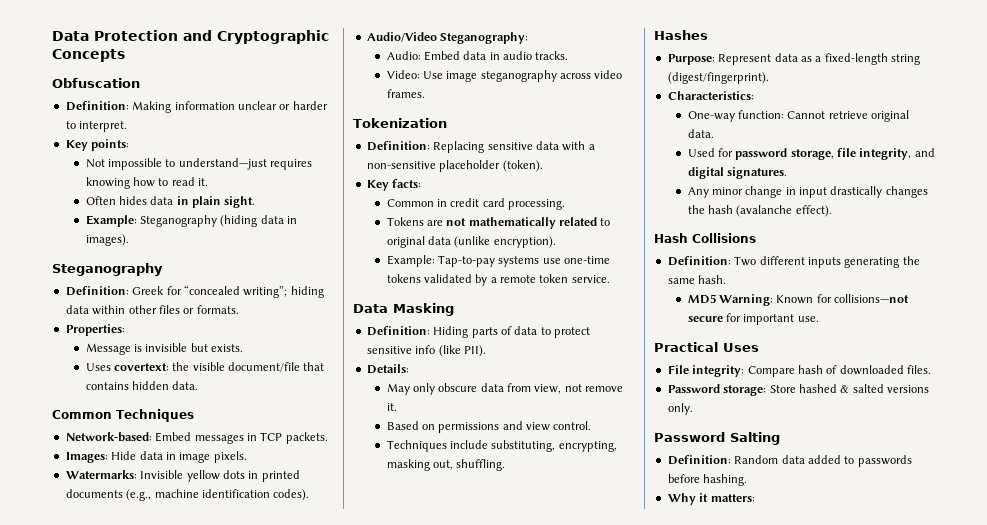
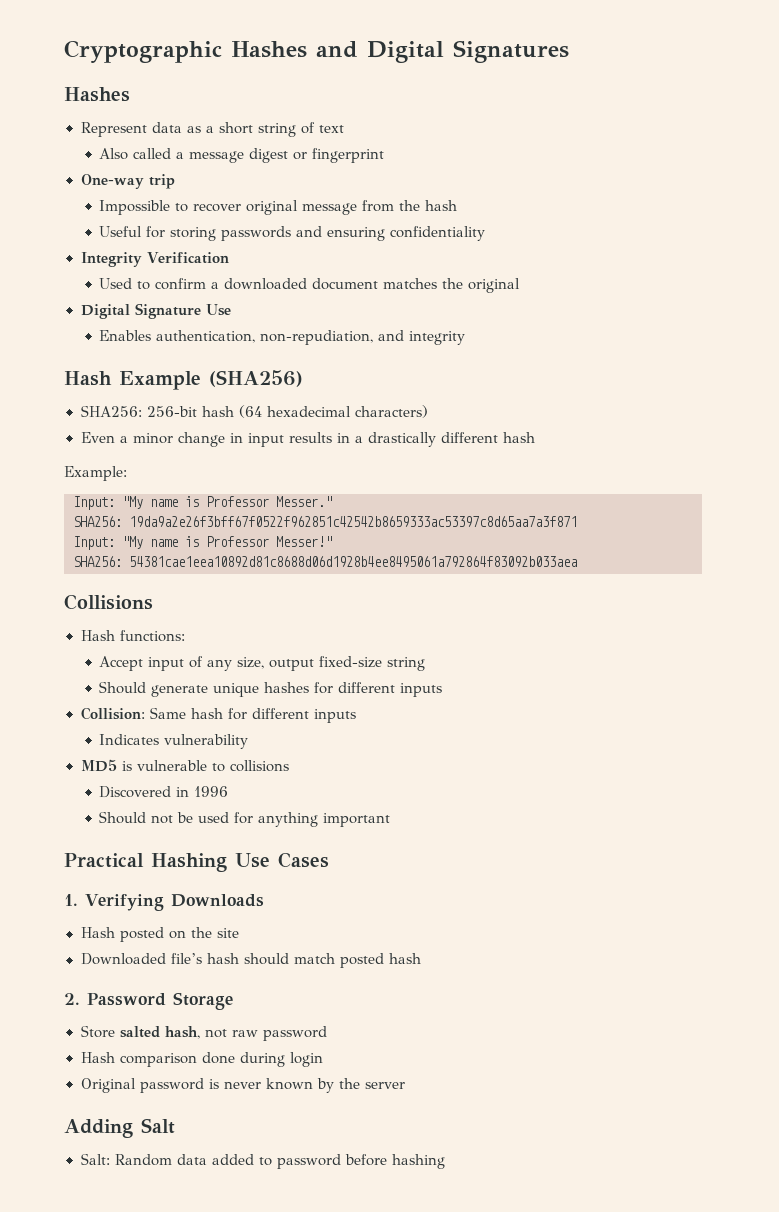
[52,30,329,44] [52,49,125,62] [52,78,140,88] [65,101,328,113] [65,121,128,132] [65,139,130,151] [85,158,313,170] [85,177,209,189] [85,196,256,208] [85,215,298,227] [85,234,129,246] [52,263,163,276] [65,285,324,298] [65,305,239,315] [65,324,125,336] [85,343,244,355] [85,362,325,372] [85,381,199,390] [52,409,194,422] [65,432,328,444] [65,451,247,463] [65,470,300,482] [65,489,310,501] [366,32,529,44] [386,51,569,61] [386,70,623,82] [386,89,425,98] [353,118,447,128] [366,141,595,153] [366,160,543,172] [366,179,422,191] [386,198,566,210] [386,217,611,229] [386,236,556,248] [386,255,611,267] [386,274,610,286] [353,303,454,316] [366,326,590,338] [366,345,486,357] [366,364,409,374] [386,383,624,395] [386,403,397,411] [386,421,592,433] [386,440,617,452] [386,459,506,471] Data Protection and Cryptographic Concepts // Obfuscation // Definition: Making information unclear or harder to interpret. // Key points: // Not impossible to understand—just requires knowing how to read it. // Often hides data in plain sight. // Example: Steganography (hiding data in images). // Steganography // Definition: Greek for “concealed writing”; hiding data within other files or formats. // Properties: // Message is invisible but exists. // Uses covertext: the visible document/file that contains hidden data. // Common Techniques // Network-based: Embed messages in TCP packets. // Images: Hide data in image pixels. // Watermarks: Invisible yellow dots in printed documents (e.g., machine identification codes). // Audio/Video Steganography: // Audio: Embed data in audio tracks. // Video: Use image steganography across video frames. // Tokenization // Definition: Replacing sensitive data with a non-sensitive placeholder (token). // Key facts: // Common in credit card processing. // Tokens are not mathematically related to original data (unlike encryption). // Example: Tap-to-pay systems use one-time tokens validated by a remote token service. // Data Masking // Definition: Hiding parts of data to protect sensitive info (like PII). // Details: // May only obscure data from view, not remove it. // Based on permissions and view control. // Techniques include substituting, encrypting, masking out, shuffling. -> [64,40,569,63] Cryptographic Hashes and Digital Signatures
[667,54,715,65] Purpose: -> (130, 94) none
[824,53,920,65] [667,72,769,84] [667,91,754,100] [687,110,910,122] [687,129,714,138] [687,148,935,160] [687,167,787,179] [687,186,928,198] [687,205,832,217] [654,233,756,243] [667,256,920,268] [667,275,727,284] [687,294,910,306] [687,313,741,322] fixed-length string (digest/fingerprint). // Characteristics: // One-way function: Cannot retrieve original data. // Used for password storage, file integrity, and digital signatures. // Any minor change in input drastically changes the hash (avalanche effect). // Hash Collisions // Definition: Two different inputs generating the same hash. // MD5 Warning: Known for collisions—not secure for -> [218,122,344,137] [99,148,385,163] [80,174,175,189] [99,200,458,215] [99,226,486,241] [80,252,230,267] [99,278,521,293] [80,303,231,319] [99,330,466,345] [64,370,303,390] [80,405,428,418] [80,432,535,447] [64,466,127,481] [73,496,332,510] [73,516,577,527] [73,536,332,550] [73,556,577,567] [64,594,153,610] [80,630,185,642] [99,656,426,671] [99,681,443,697] [80,707,356,723] [99,734,249,749] [80,759,289,772] [99,786,229,798] [99,811,319,827] short string of text // Also called a message digest or fingerprint // One-way trip // Impossible to recover original message from the hash // Useful for storing passwords and ensuring confidentiality // Integrity Verification // Used to confirm a downloaded document matches the original // Digital Signature Use // Enables authentication, non-repudiation, and integrity // Hash Example (SHA256) // SHA256: 256-bit hash (64 hexadecimal characters) // Even a minor change in input results in a drastically different hash // Example: // Input: "My name is Professor Messer." // SHA256: 19da9a2e26f3bff67f0522f962851c42542b8659333ac53397c8d65aa7a3f871 // Input: "My name is Professor Messer!" // SHA256: 54381cae1eea10892d81c8688d06d1928b4ee8495061a792864f83092b033aea // Collisions // Hash functions: // Accept input of any size, output fixed-size string // Should generate unique hashes for different inputs // Collision: Same hash for different inputs // Indicates vulnerability // MD5 is vulnerable to collisions // Discovered in 1996 // Should not be used for anything
[797,316,819,322] use. -> (391, 820) none
[723,343,759,352] [667,365,931,377] [667,384,929,396] [667,403,693,415] [654,432,780,445] [667,455,912,467] [667,474,748,486] [667,493,755,505] Uses // File integrity: Compare hash of downloaded files. // Password storage: Store hashed & salted versions only. // Password Salting // Definition: Random data added to passwords before hashing. // Why it matters: -> [151,852,329,872] [64,894,264,911] [80,927,239,942] [80,953,421,968] [64,992,233,1010] [80,1025,327,1041] [80,1052,323,1067] [80,1078,405,1093] [64,1118,175,1138] [80,1153,445,1169] Hashing Use Cases // 1. Verifying Downloads // Hash posted on the site // Downloaded file’s hash should match posted hash // 2. Password Storage // Store salted hash, not raw password // Hash comparison done during login // Original password is never known by the server // Adding Salt // Salt: Random data added to password before hashing

